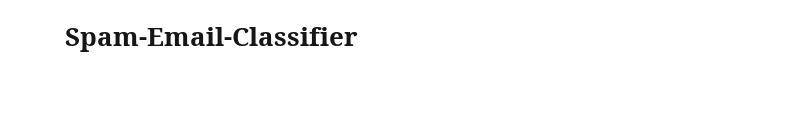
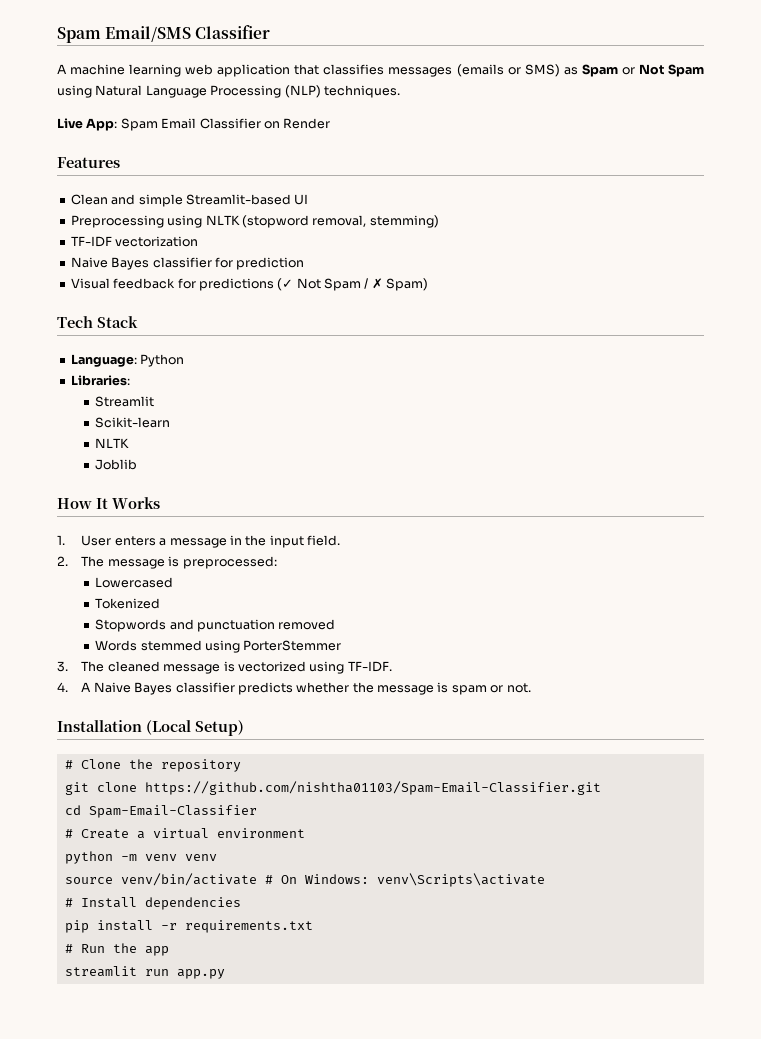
[65,27,358,52] Spam-Email-Classifier -> [57,25,271,43] [57,64,705,77] [57,85,400,98] [57,118,331,131] [57,157,120,168] [70,194,309,207] [70,215,439,228] [70,236,199,247] [70,257,305,270] [70,278,429,291] [57,316,138,328] [70,354,185,367] [70,375,130,386] [95,396,155,407] [95,417,171,428] [95,438,130,448] [95,459,138,470] [57,497,160,509] [57,535,341,548] [57,556,277,569] [95,577,174,588] [95,598,161,609] [95,619,336,632] [95,640,342,653] [57,661,392,674] [57,682,531,695] [57,720,244,736] [64,759,241,772] [64,781,601,795] [64,805,257,818] [64,828,305,839] [64,851,217,864] [64,873,545,887] [64,897,241,910] [64,920,313,933] [64,943,169,956] [64,966,225,979] Spam Email/SMS Classifier // A machine learning web application that classifies messages (emails or SMS) as Spam or Not Spam using Natural Language Processing (NLP) techniques. // Live App: Spam Email Classifier on Render // Features // Clean and simple Streamlit-based UI // Preprocessing using NLTK (stopword removal, stemming) // TF-IDF vectorization // Naive Bayes classifier for prediction // Visual feedback for predictions (✓ Not Spam / ✗ Spam) // Tech Stack // Language: Python // Libraries: // Streamlit // Scikit-learn // NLTK // Joblib // How It Works // 1. User enters a message in the input field. // 2. The message is preprocessed: // Lowercased // Tokenized // Stopwords and punctuation removed // Words stemmed using PorterStemmer // 3. The cleaned message is vectorized using TF-IDF. // 4. A Naive Bayes classifier predicts whether the message is spam or not. // Installation (Local Setup) // # Clone the repository // git clone https://github.com/nishtha01103/Spam-Email-Classifier.git // cd Spam-Email-Classifier // # Create a virtual environment // python -m venv venv // source venv/bin/activate # On Windows: venv\Scripts\activate // # Install dependencies // pip install -r requirements.txt // # Run the app // streamlit run app.py

